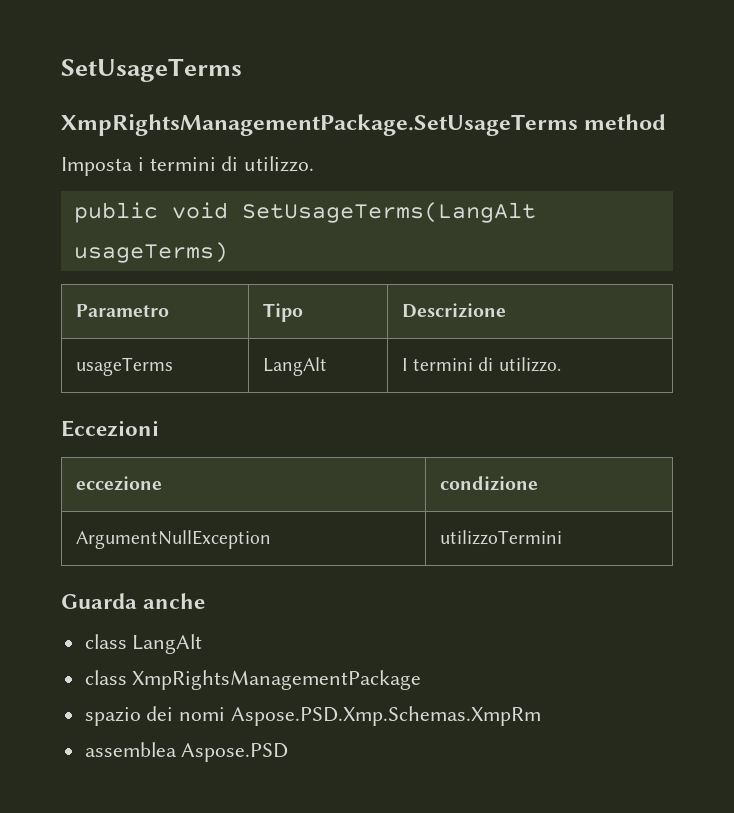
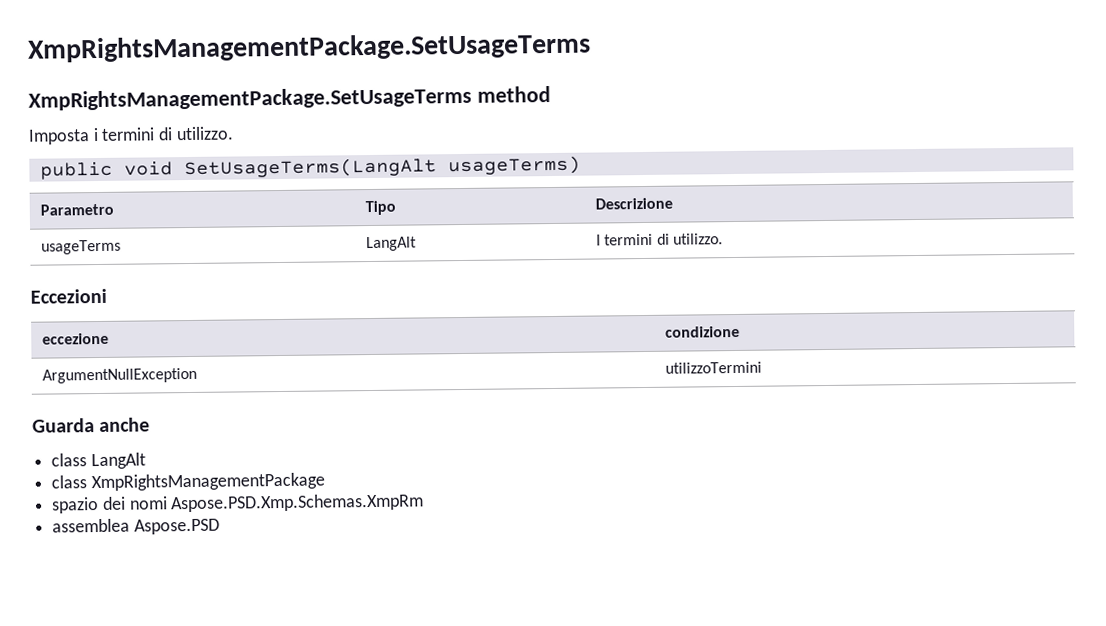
[61,58,242,82] SetUsageTerms -> [27,32,591,63] XmpRightsManagementPackage.SetUsageTerms

